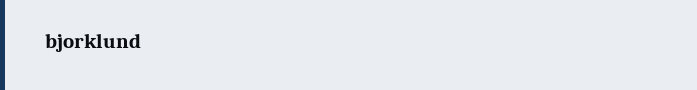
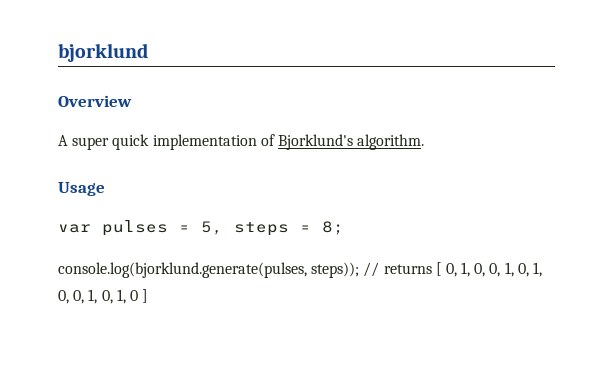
(141, 42) none -> [58,95,132,107] [58,134,425,150] [58,182,105,196] [58,220,344,236] [58,262,543,278] [58,289,149,304] // Overview // A super quick implementation of Bjorklund's algorithm. // Usage // var pulses = 5, steps = 8; // console.log(bjorklund.generate(pulses, steps)); // returns [ 0, 1, 0, 0, 1, 0, 1, 0, 0, 1, 0, 1, 0 ]

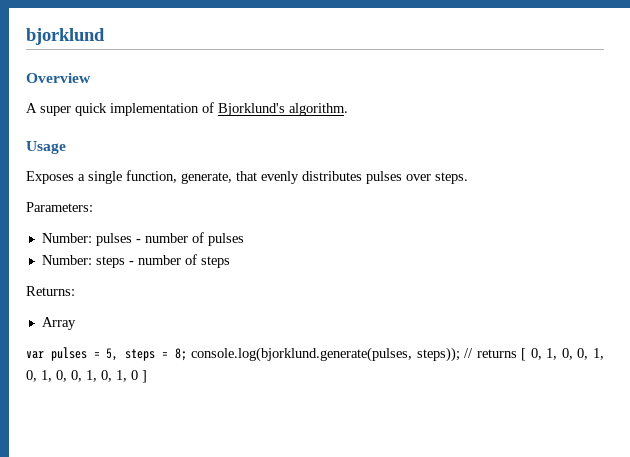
(105, 189) none -> [26,170,468,184] [26,202,93,212] [41,232,244,246] [41,254,230,268] [26,286,75,296] [41,317,76,330] // Exposes a single function, generate, that evenly distributes pulses over steps. // Parameters: // Number: pulses - number of pulses // Number: steps - number of steps // Returns: // Array
(344, 228) // -> (187, 354) none

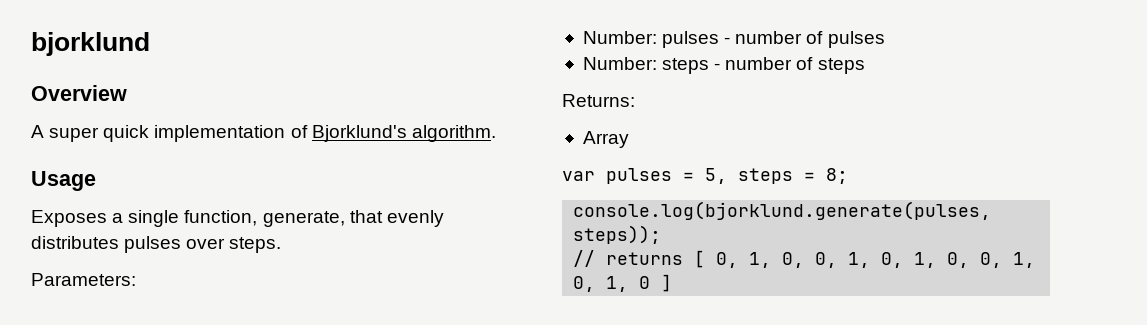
(187, 354) none -> (848, 176) //
(460, 354) none -> (662, 234) //

